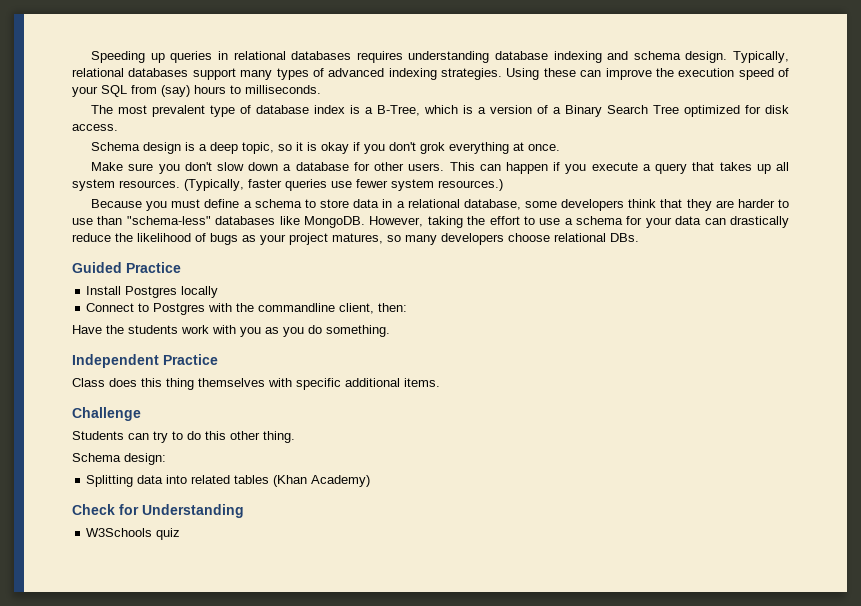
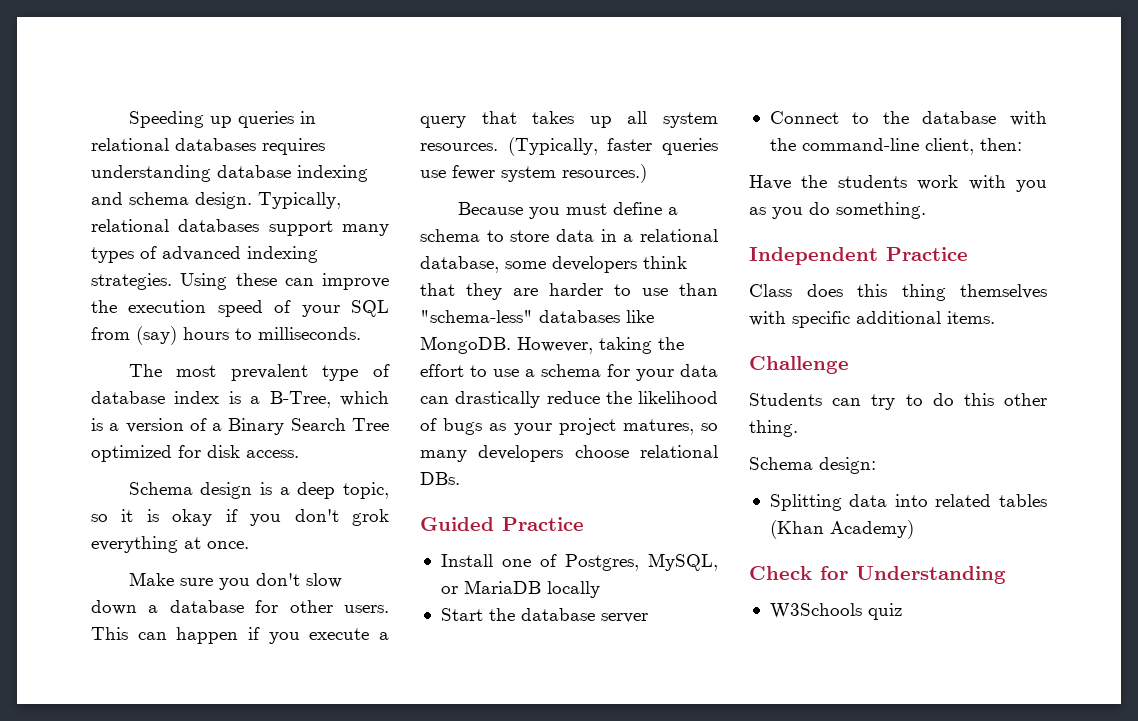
[125,286,219,298] Postgres locally -> [501,553,718,571] [440,580,600,598] [440,608,648,623] one of Postgres, MySQL, or MariaDB locally // Start the database server
[153,303,206,315] Postgres -> [882,111,997,124] the database
[258,303,336,312] commandline -> [801,138,919,151] command-line

